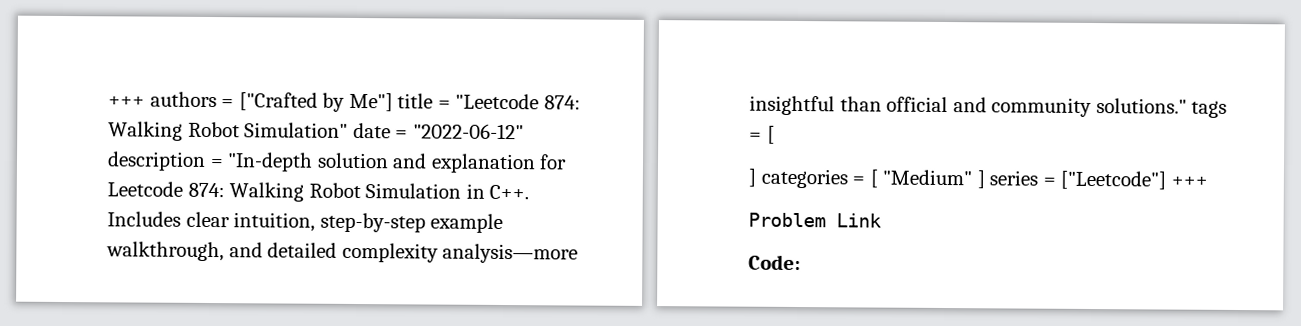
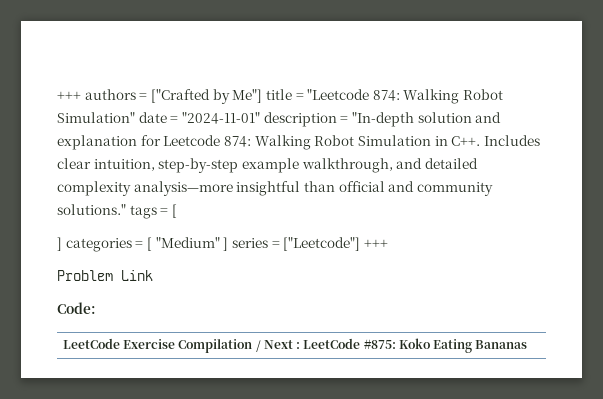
[412,123,524,140] "2022-06-12" -> [181,112,260,124] "2024-11-01"
(801, 262) none -> [62,338,528,353] // LeetCode Exercise Compilation / Next : LeetCode #875: Koko Eating Bananas

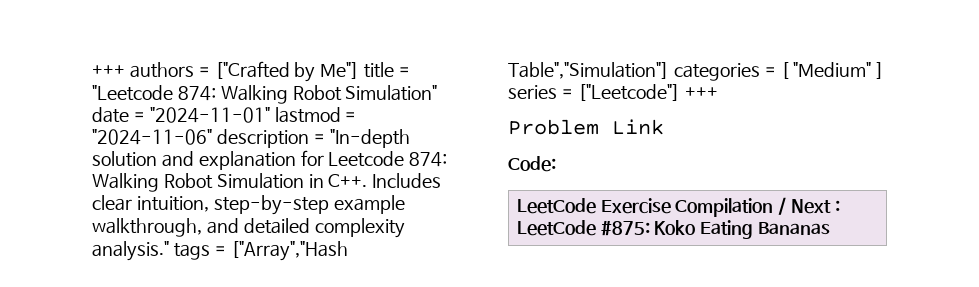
(260, 118) none -> [274,107,357,123] [92,129,212,145] lastmod = "2024-11-06"
[133,181,493,196] [57,204,177,219] [57,237,62,251] analysis—more insightful than official and community solutions." tags = [ // ] -> [92,241,348,261] [508,62,669,79] analysis." tags = ["Array","Hash Table","Simulation"]

